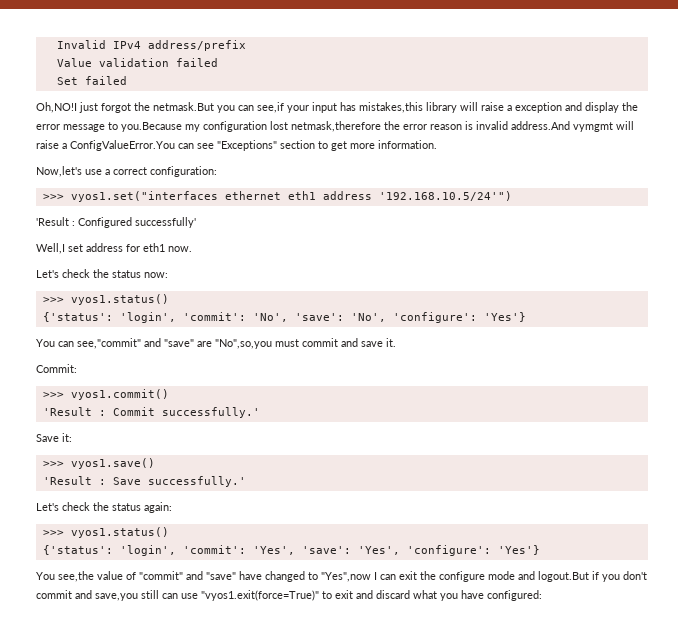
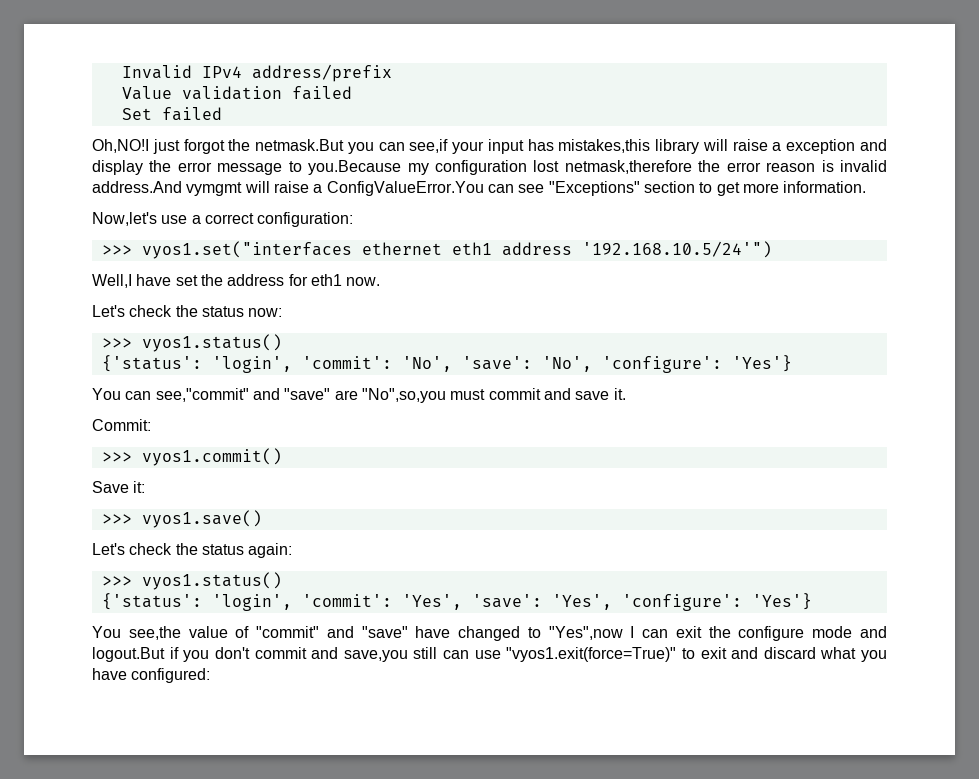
[36,217,196,228] [36,243,83,254] 'Result : Configured successfully' // Well,I set -> [92,274,223,288] Well,I have set the
[42,407,260,418] // 'Result : Commit successfully.' -> (282, 457) none
[42,476,246,487] // 'Result : Save successfully.' -> (262, 519) none

